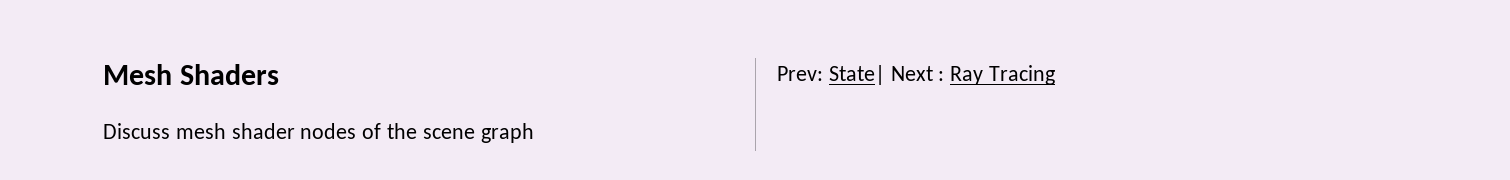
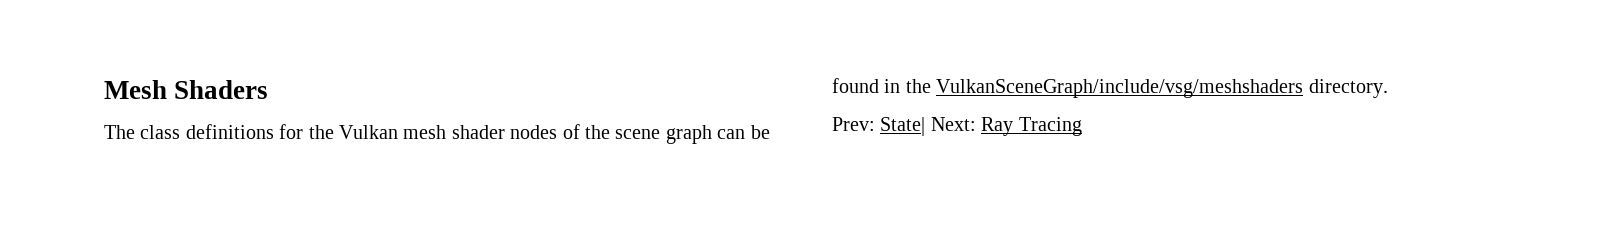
[103,123,170,139] Discuss -> [104,124,398,139] The class definitions for the Vulkan
(534, 133) none -> [717,125,770,139] [832,78,1388,98] can be found in the VulkanSceneGraph/include/vsg/meshshaders directory.
[890,66,945,81] Next : -> [930,117,976,131] Next:

